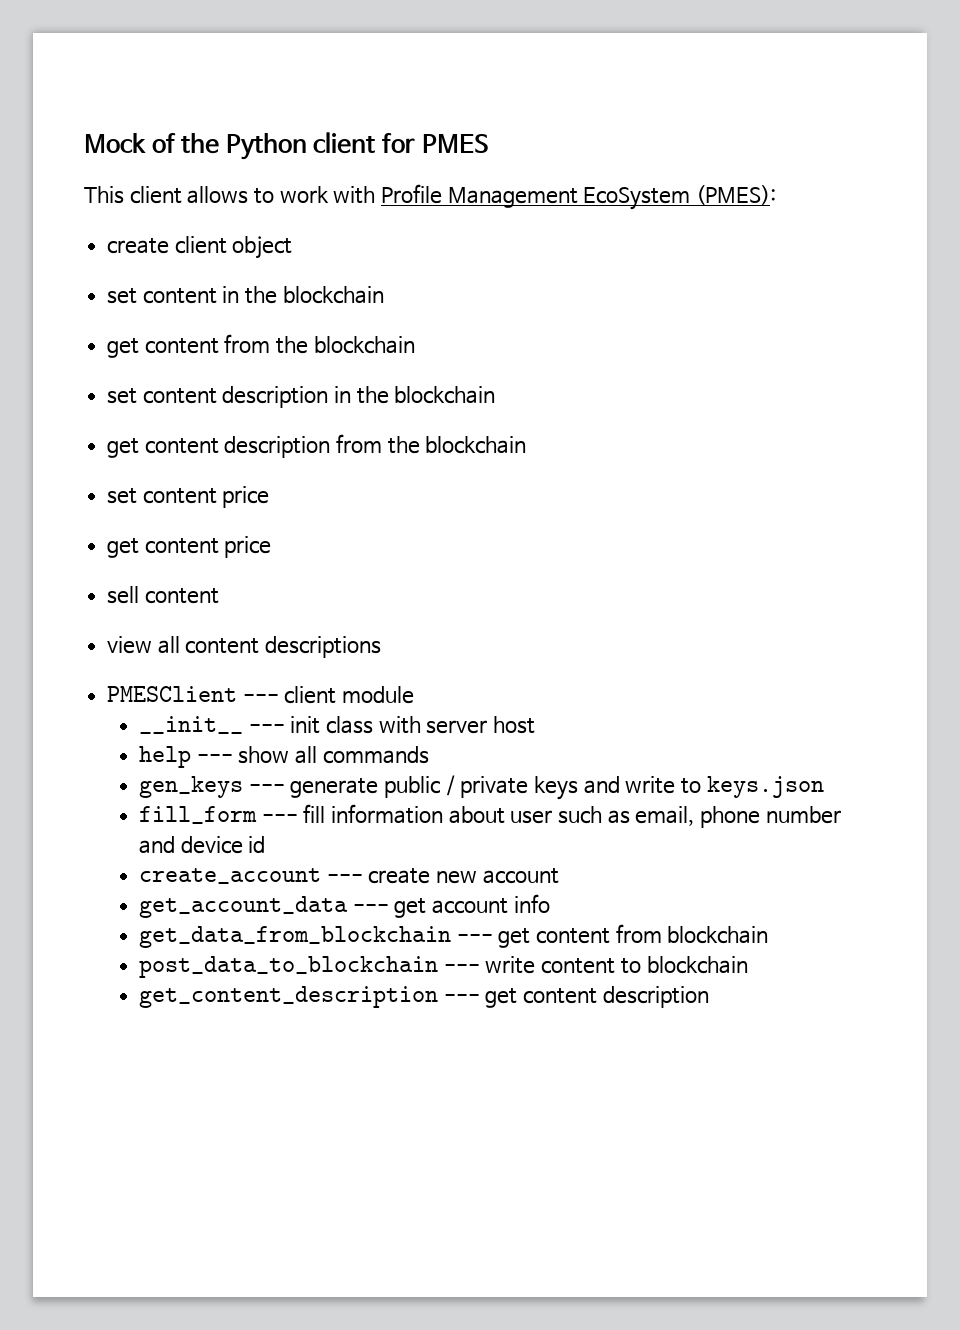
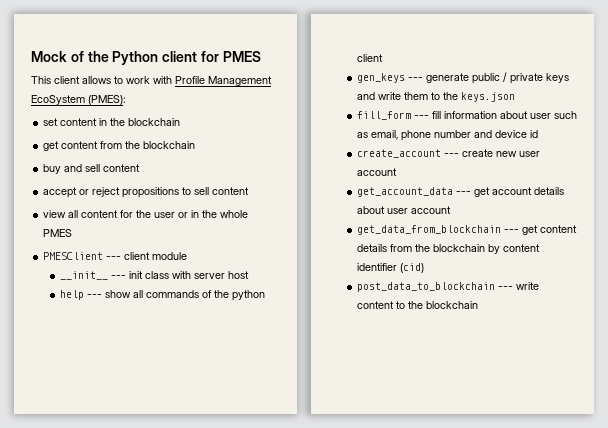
[107,236,293,259] // create client object -> (125, 100) none
[107,386,496,408] [107,434,527,458] [107,486,270,508] [107,536,272,558] set content description in the blockchain // get content description from the blockchain // set content price // get content price // -> [43,164,141,174] [43,187,192,198] buy and sell content // accept or reject propositions to
[265,636,382,658] descriptions -> [120,210,249,218] [43,229,73,237] for the user or in the whole PMES
(429, 755) none -> [201,290,265,301] [356,54,383,62] of the python client
[681,778,702,794] to -> [403,92,458,100] them to the
(478, 877) none -> [518,151,540,157] user
[513,894,550,913] info -> [533,187,564,195] [356,206,451,214] details about user account
[615,924,769,944] from blockchain -> [356,244,540,254] [356,263,424,273] details from the blockchain by content identifier (cid)
[646,956,748,974] [139,986,709,1008] blockchain // get_content_description --- get content description -> [407,301,478,309] the blockchain

